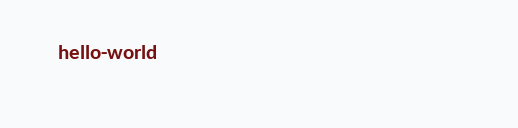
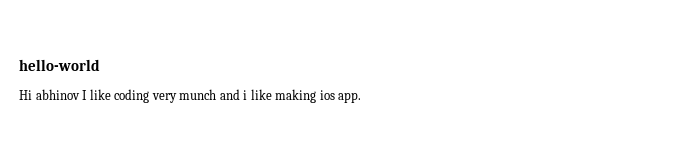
(157, 52) none -> [19,89,362,103] // Hi abhinov I like coding very munch and i like making ios app.

